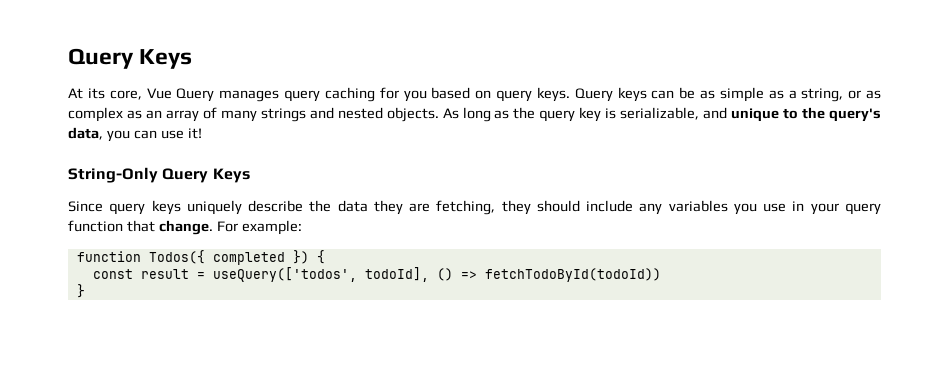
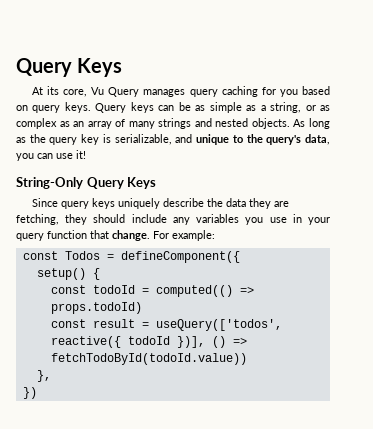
[146,88,172,99] Vue -> [91,87,105,95] Vu
[76,250,325,265] [92,267,661,282] [76,284,85,298] function Todos({ completed }) { // const result = useQuery(['todos', todoId], () => fetchTodoById(todoId)) // } -> [22,251,240,263] [36,268,100,280] [50,285,254,297] [50,302,142,314] [50,319,282,331] [50,336,247,348] [50,353,247,365] [36,370,51,382] [22,387,37,399] const Todos = defineComponent({ // setup() { // const todoId = computed(() => props.todoId) // const result = useQuery(['todos', reactive({ todoId })], () => fetchTodoById(todoId.value)) // }, // })

